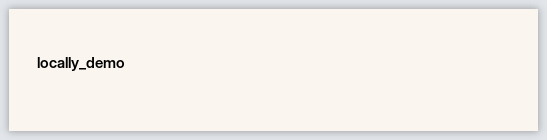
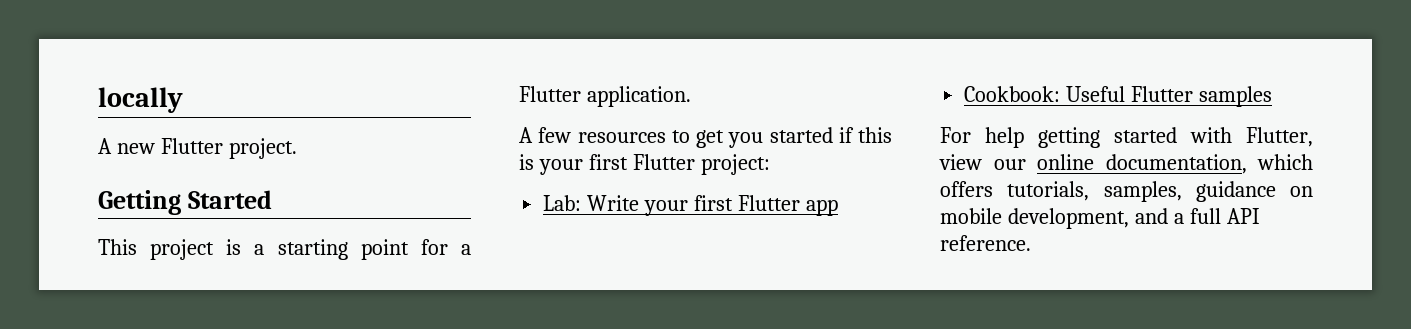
[37,57,125,71] locally_demo -> [98,87,183,113] [98,138,297,159] [98,190,272,215] [98,239,472,260] [519,86,691,107] [519,127,892,148] [519,154,770,175] [543,195,838,216] [964,86,1273,107] [940,127,1313,148] [939,154,1313,174] [940,181,1313,202] [940,208,1260,229] [940,235,1031,251] locally // A new Flutter project. // Getting Started // This project is a starting point for a Flutter application. // A few resources to get you started if this is your first Flutter project: // Lab: Write your first Flutter app // Cookbook: Useful Flutter samples // For help getting started with Flutter, view our online documentation, which offers tutorials, samples, guidance on mobile development, and a full API reference.

